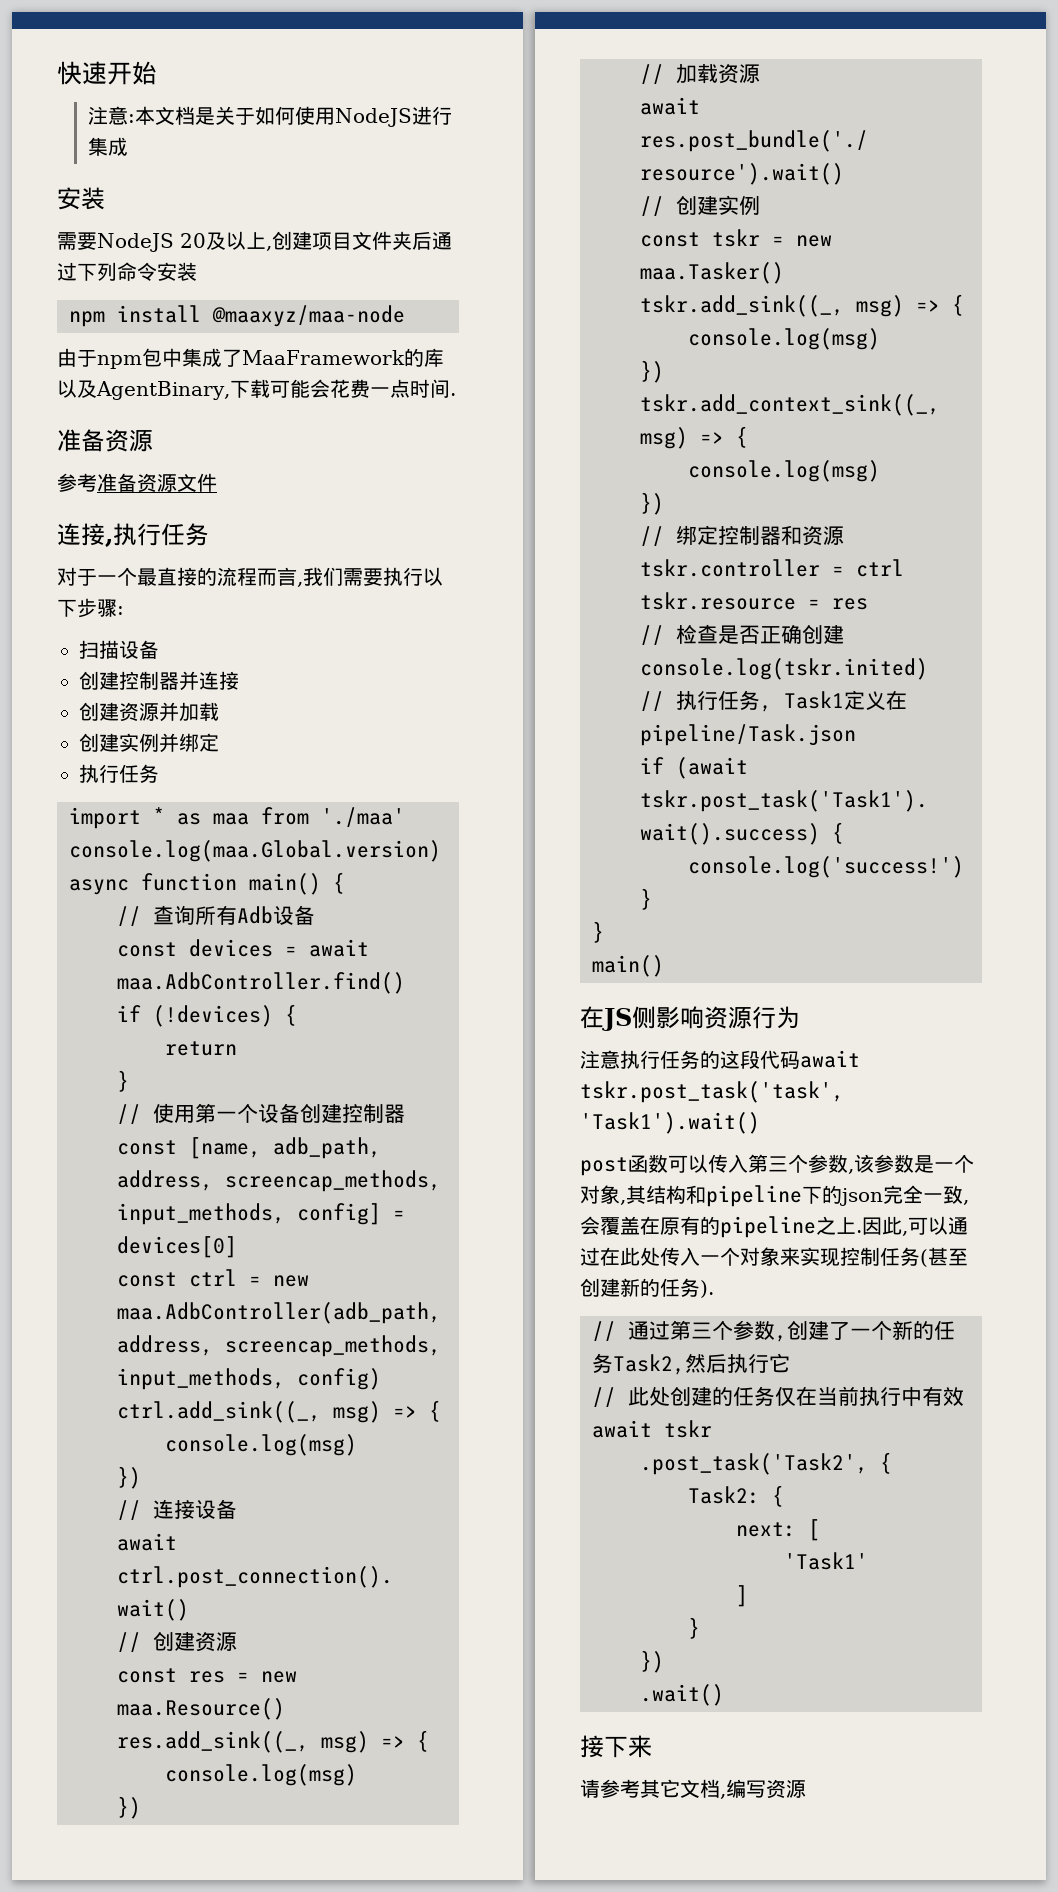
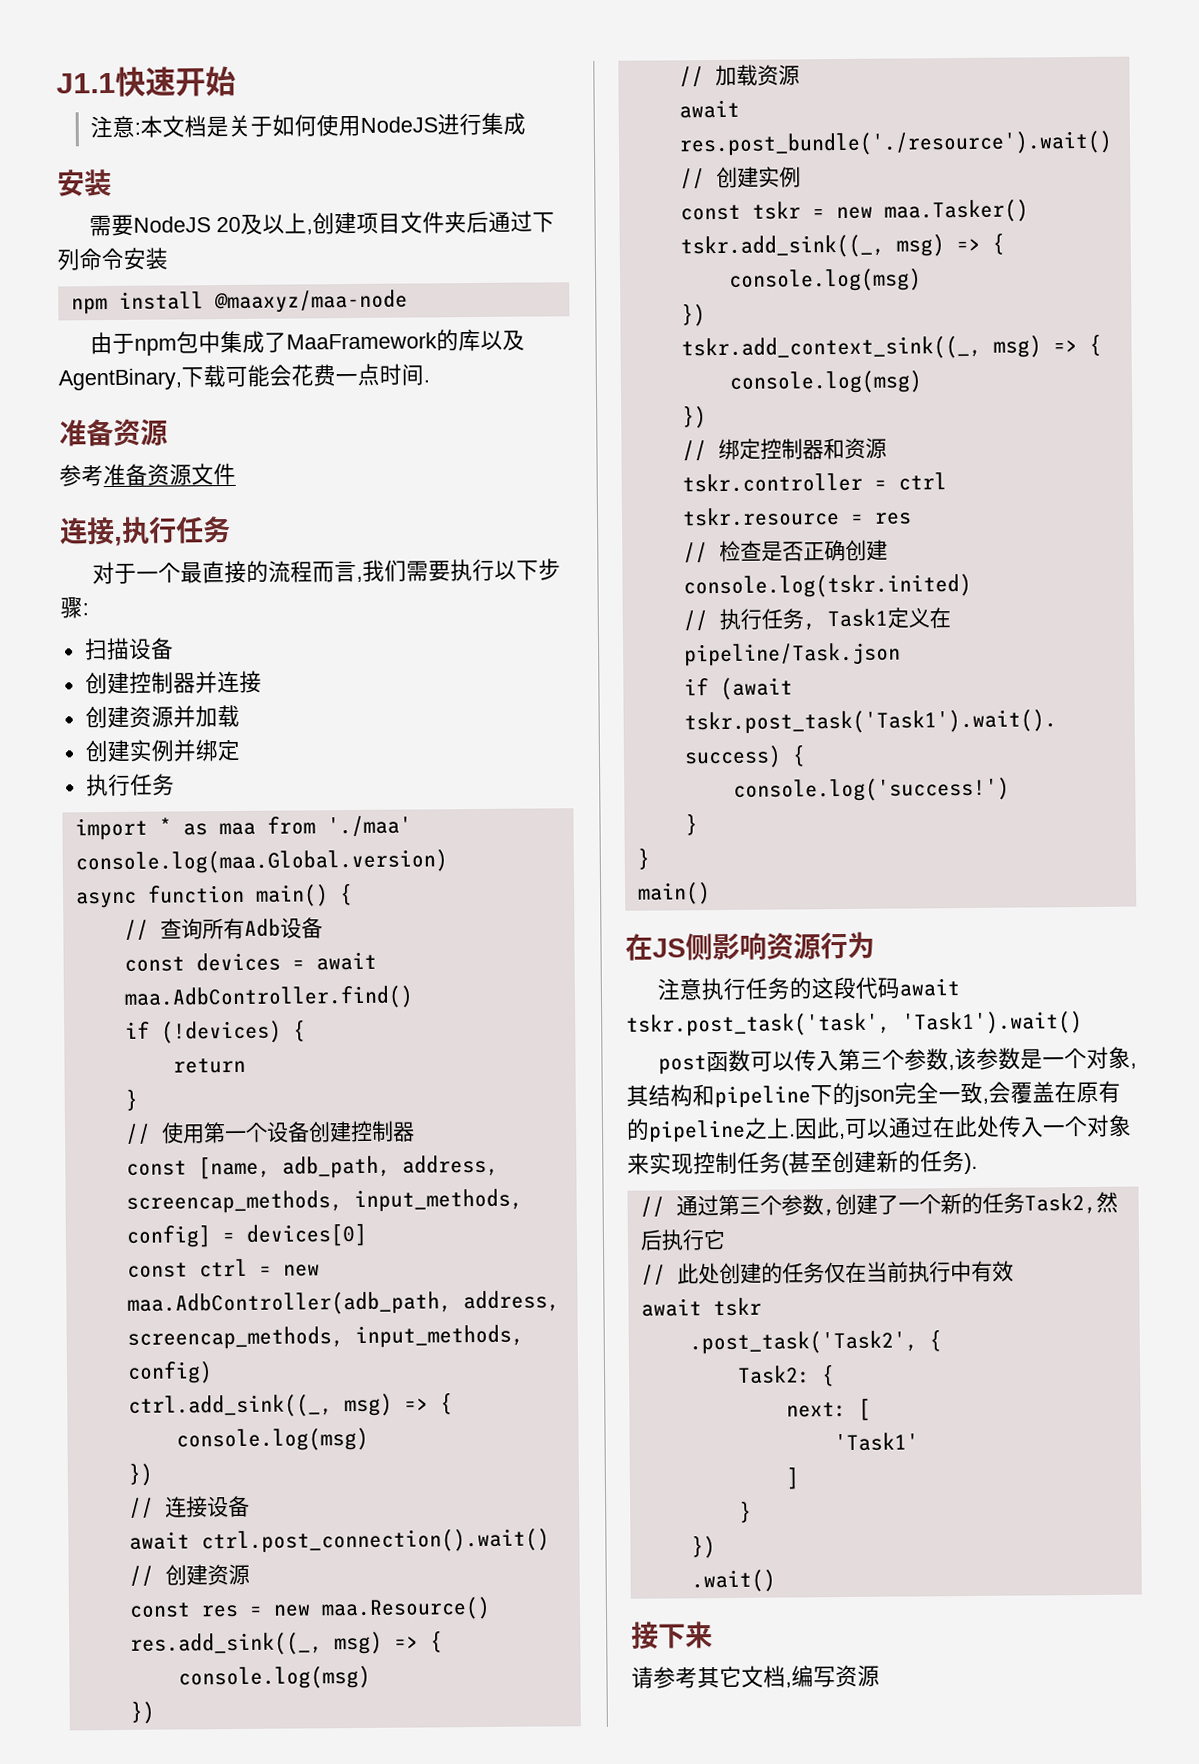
(57, 73) none -> [56,72,116,94] J1.1

